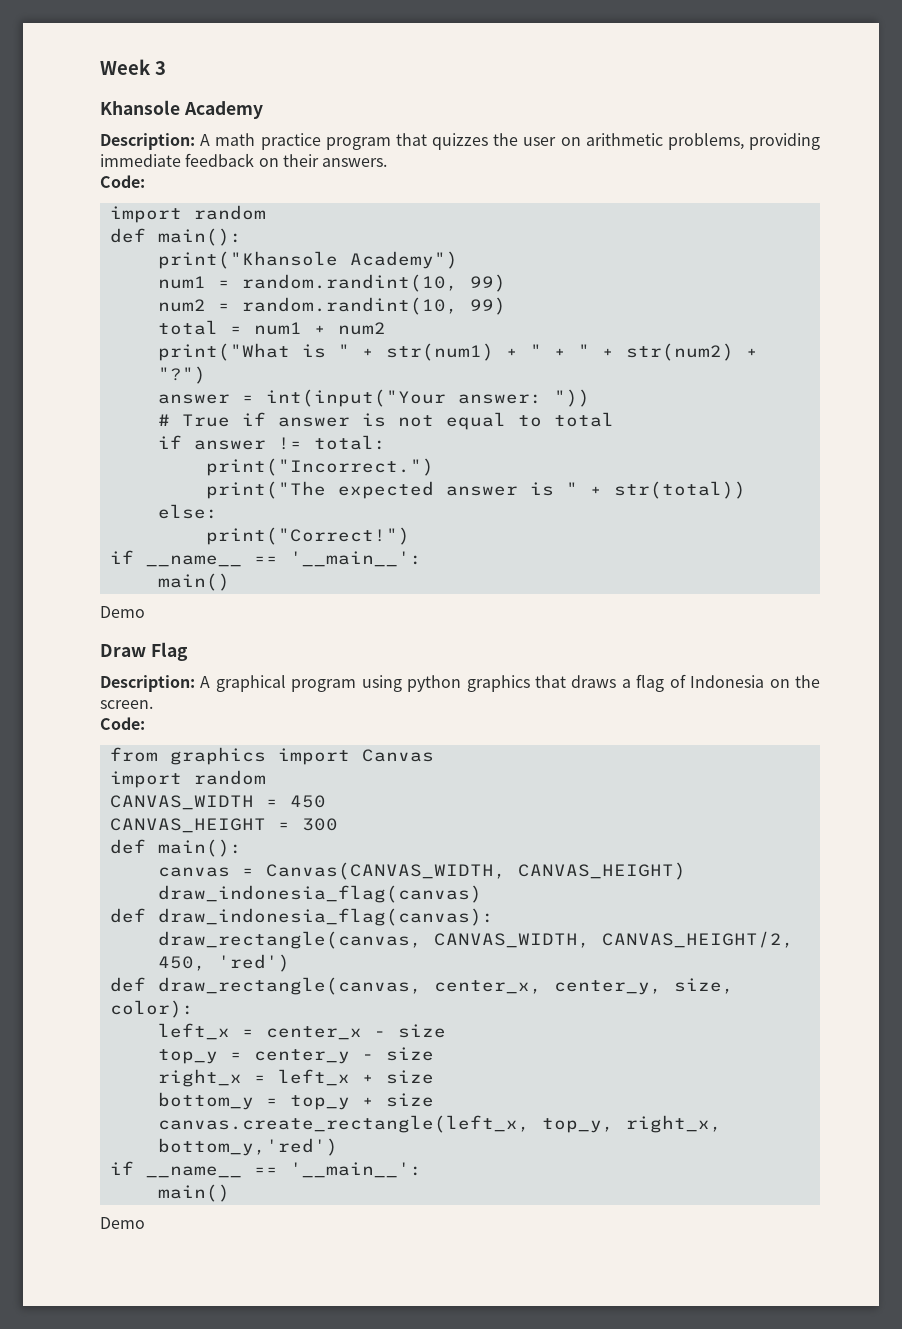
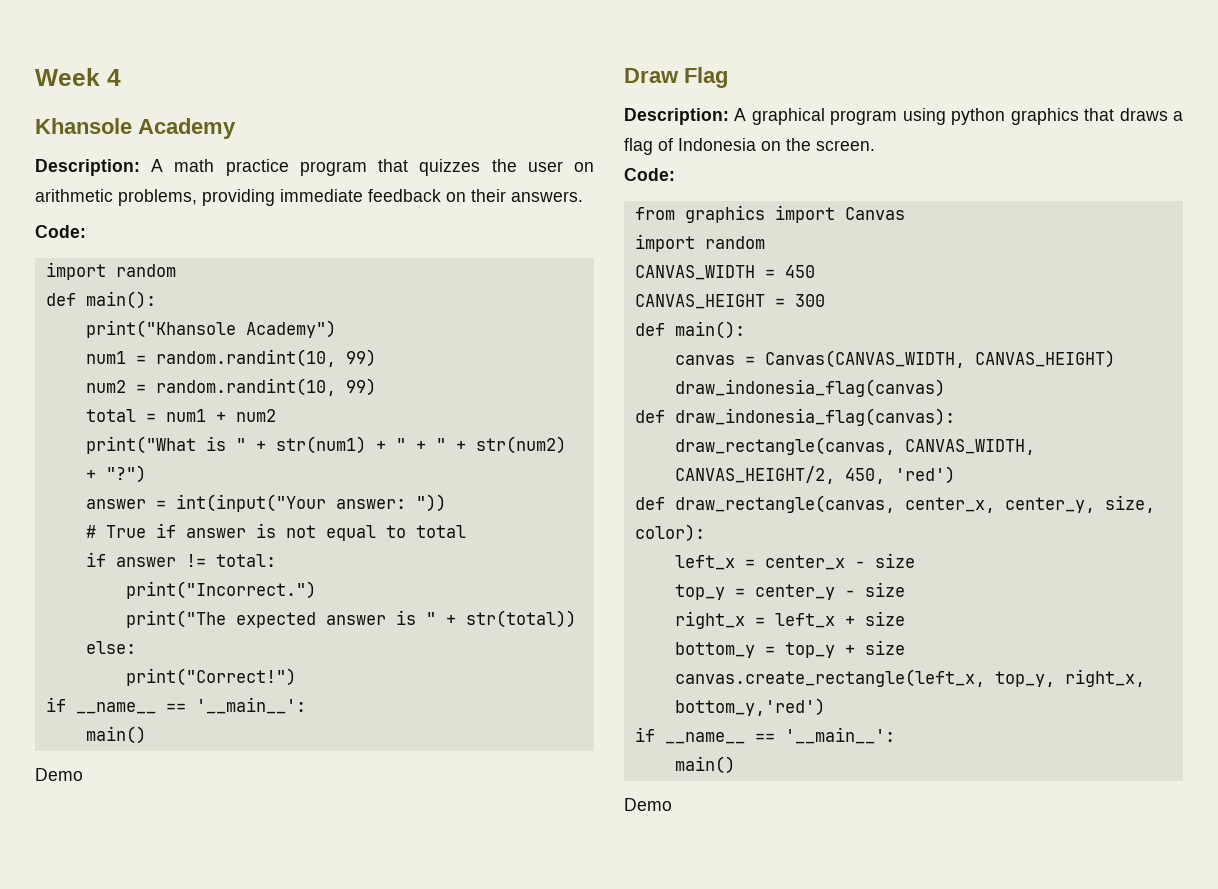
[154,61,166,75] 3 -> [107,69,121,86] 4

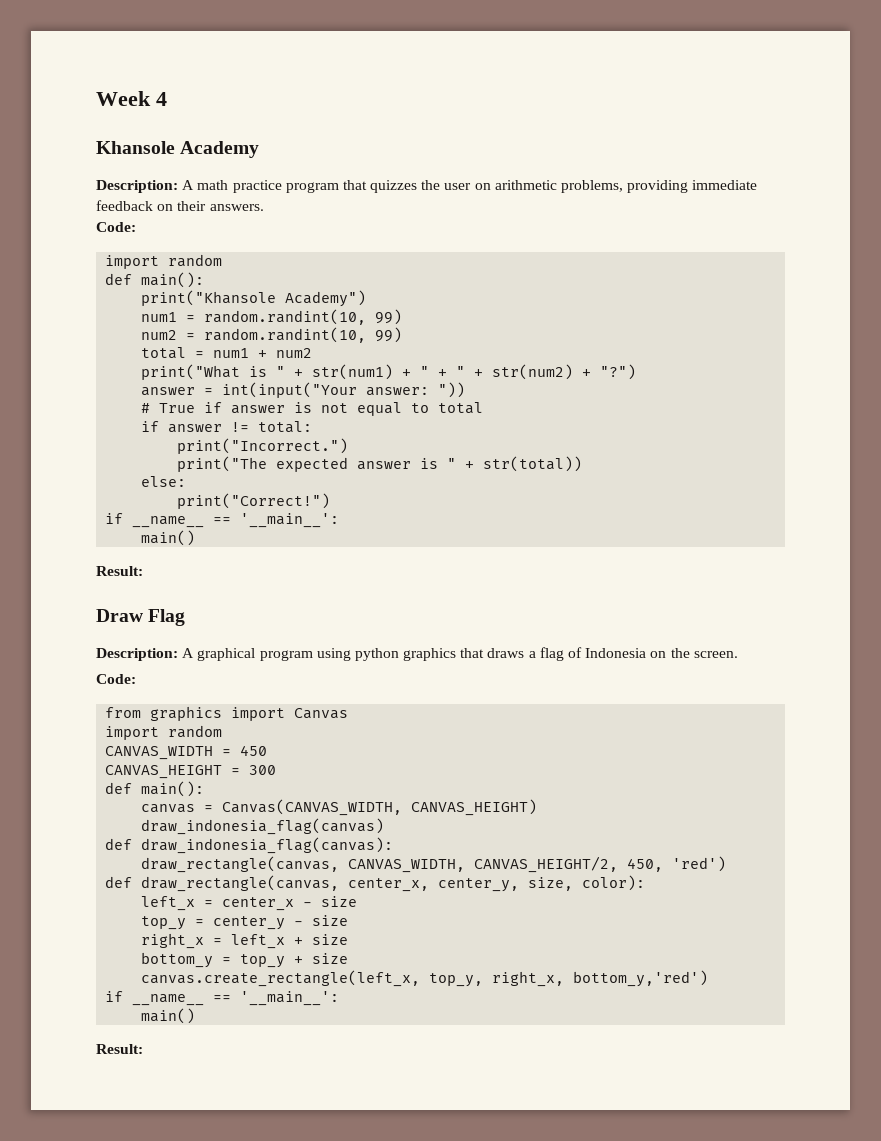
[35,768,83,781] Demo -> [96,566,143,576] Result:
[624,798,672,811] Demo -> [96,1044,143,1054] Result:

